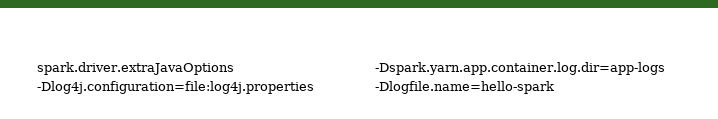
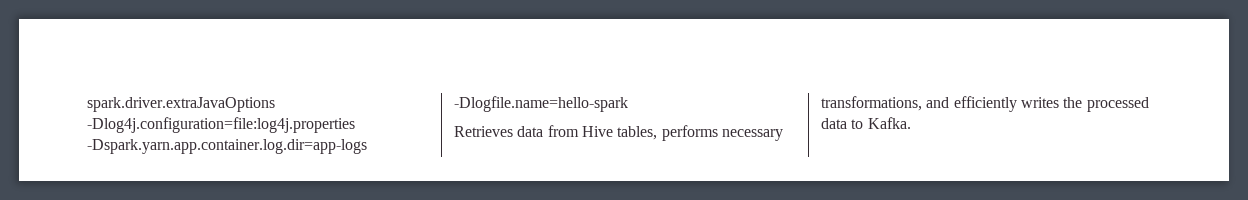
(554, 87) none -> [454,125,783,141] [821,96,1149,112] [821,117,911,129] // Retrieves data from Hive tables, performs necessary transformations, and efficiently writes the processed data to Kafka.

